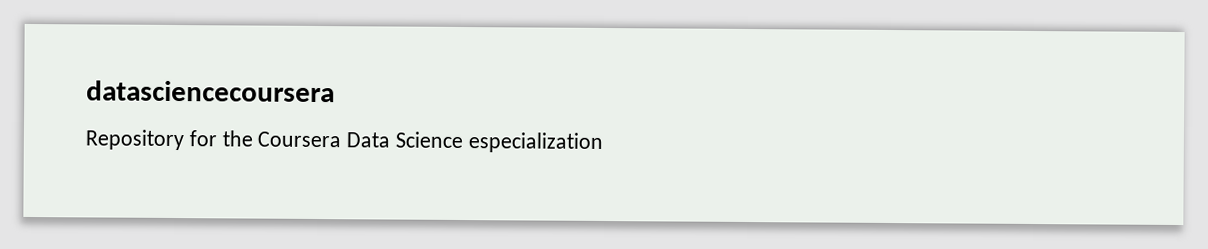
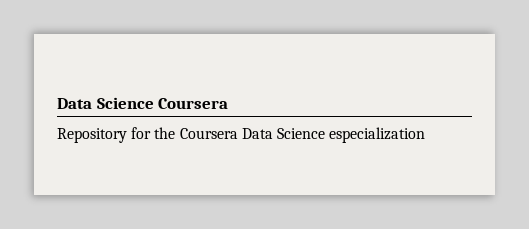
[86,80,335,103] datasciencecoursera -> [57,97,229,109] Data Science Coursera

